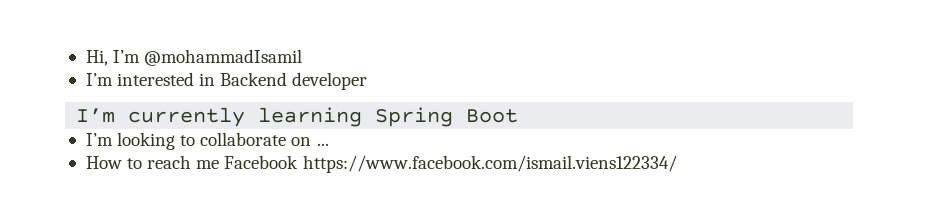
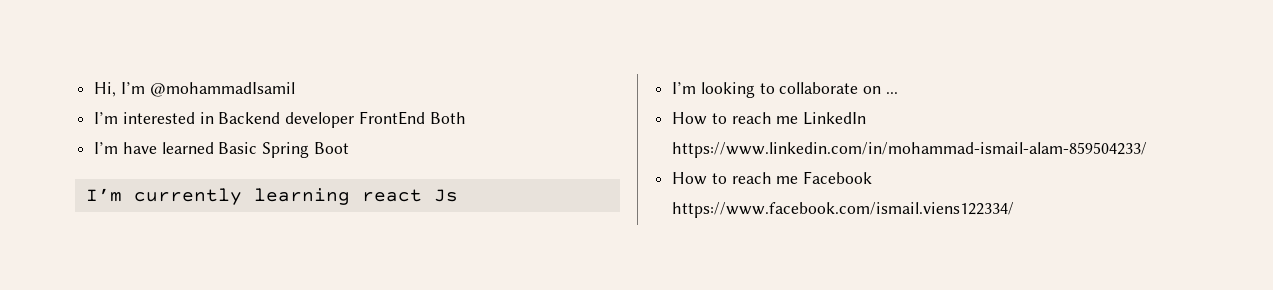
(368, 81) none -> [358,111,466,125] [94,142,349,158] FrontEnd Both // I’m have learned Basic Spring Boot
[375,107,519,127] Spring Boot -> [361,189,458,202] react Js
(329, 144) none -> [672,112,867,125] [672,142,1148,158] // How to reach me LinkedIn https://www.linkedin.com/in/mohammad-ismail-alam-859504233/

